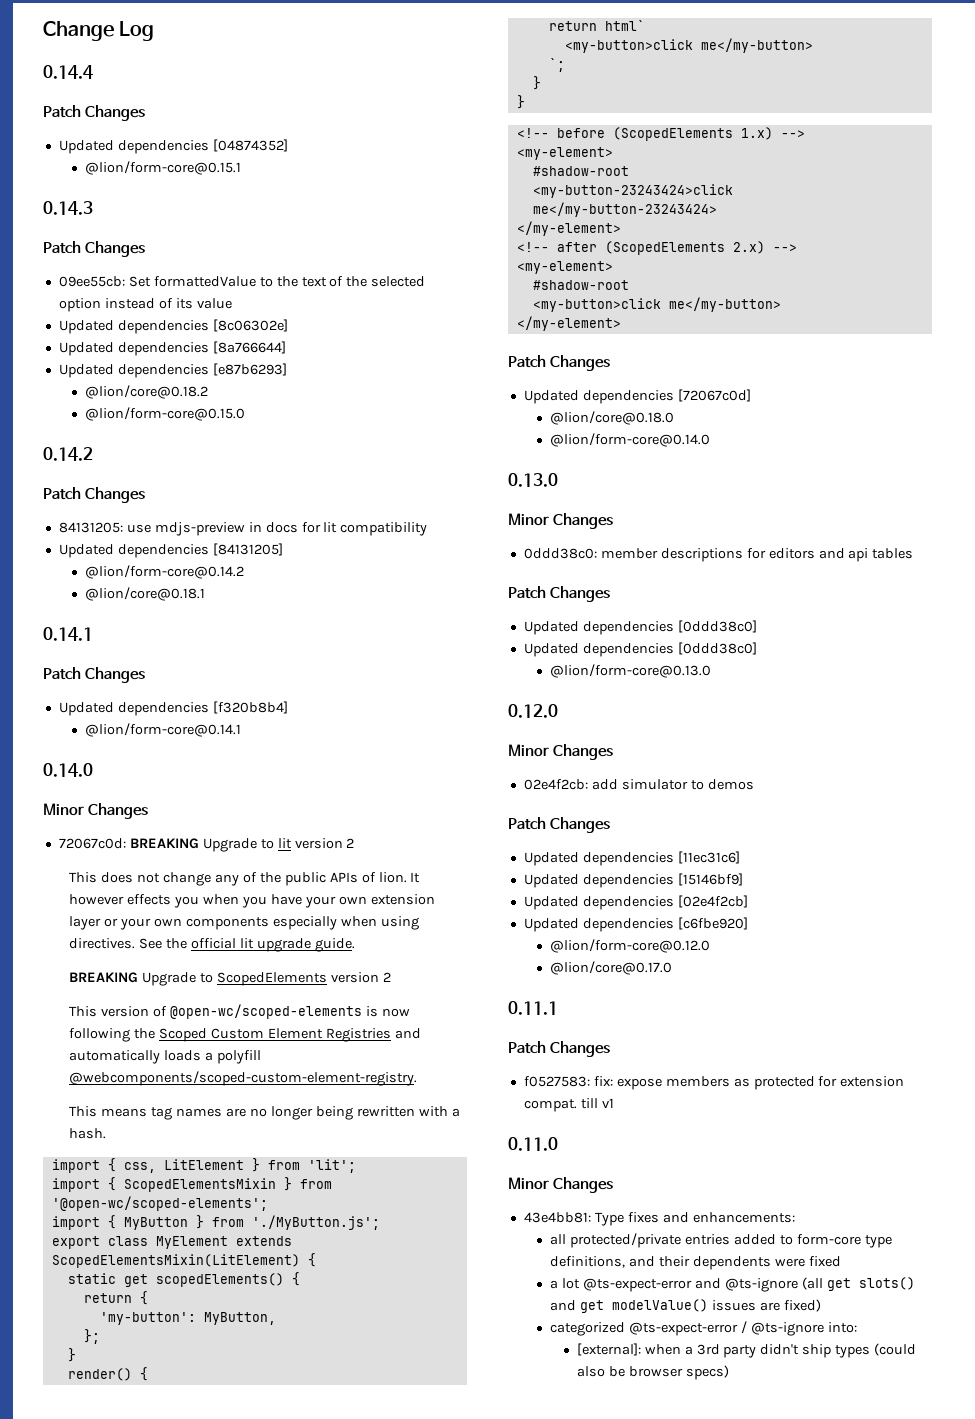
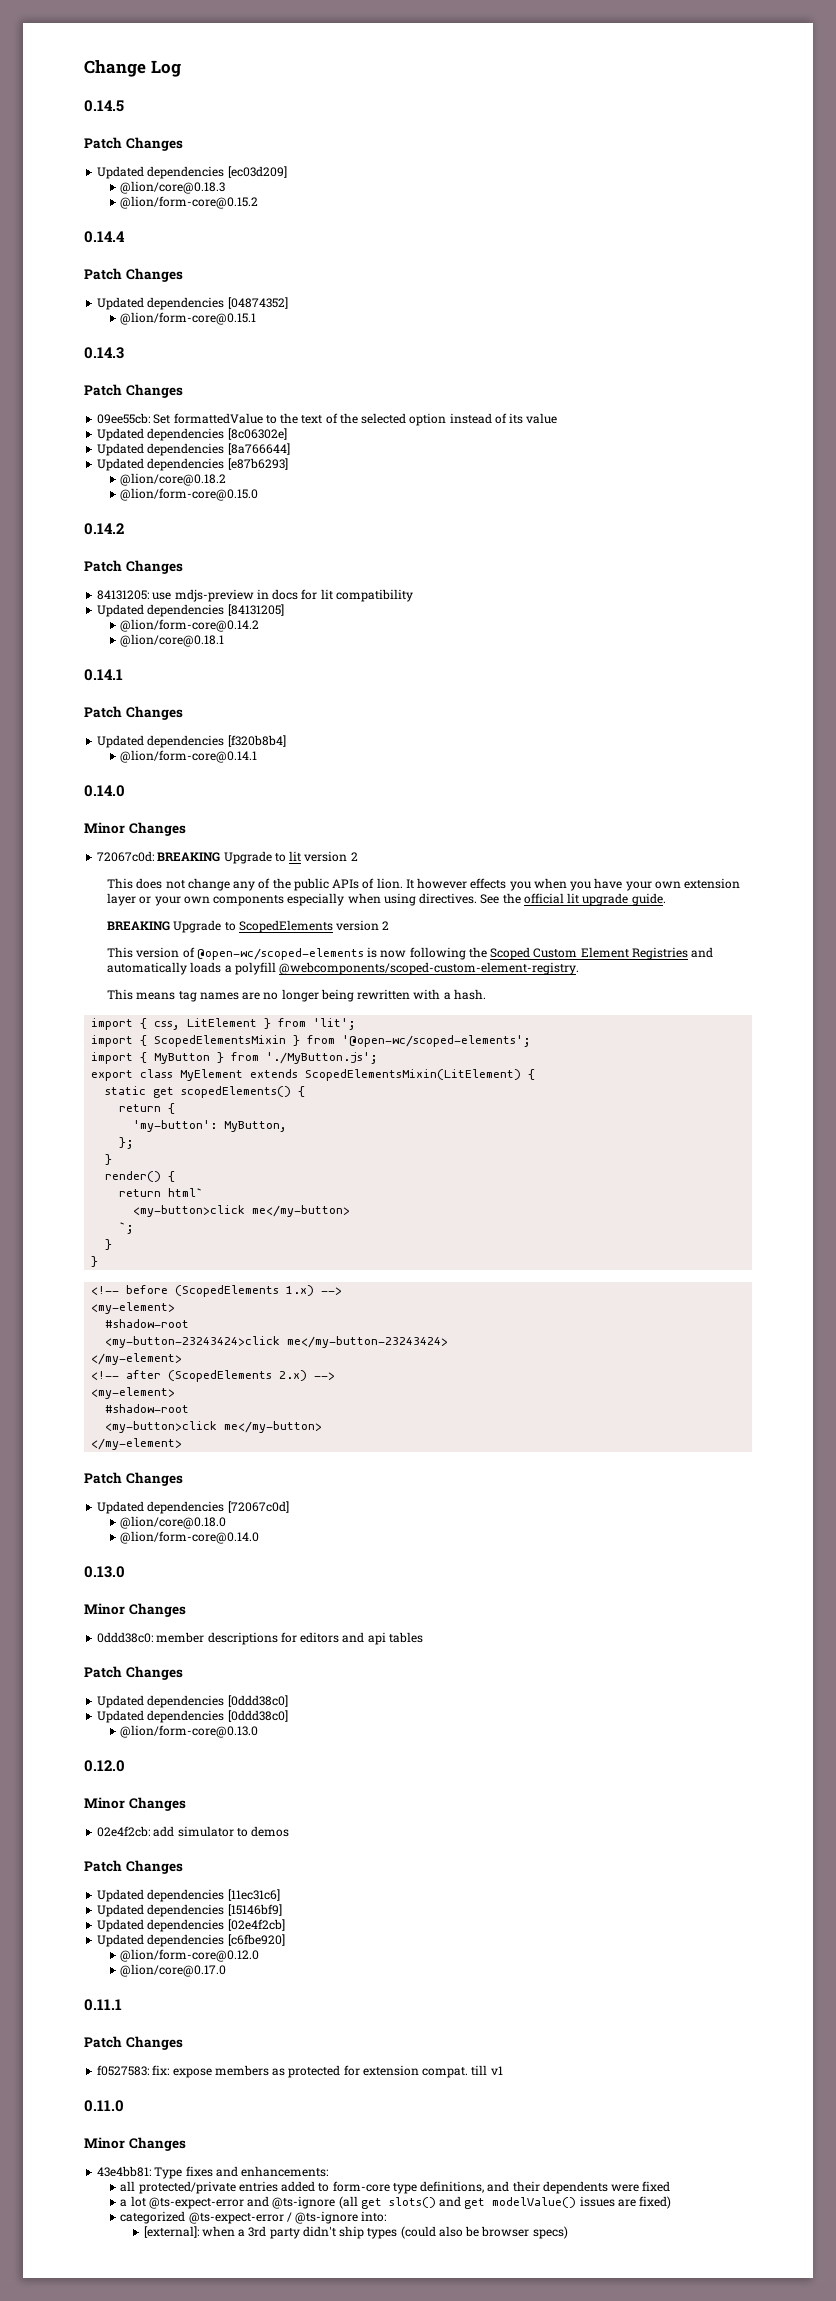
(155, 31) none -> [84,100,124,112] [84,137,183,151] [97,166,287,179] [120,181,226,194] [120,196,259,209] // 0.14.5 // Patch Changes // Updated dependencies [ec03d209] // @lion/core@0.18.3 // @lion/form-core@0.15.2

